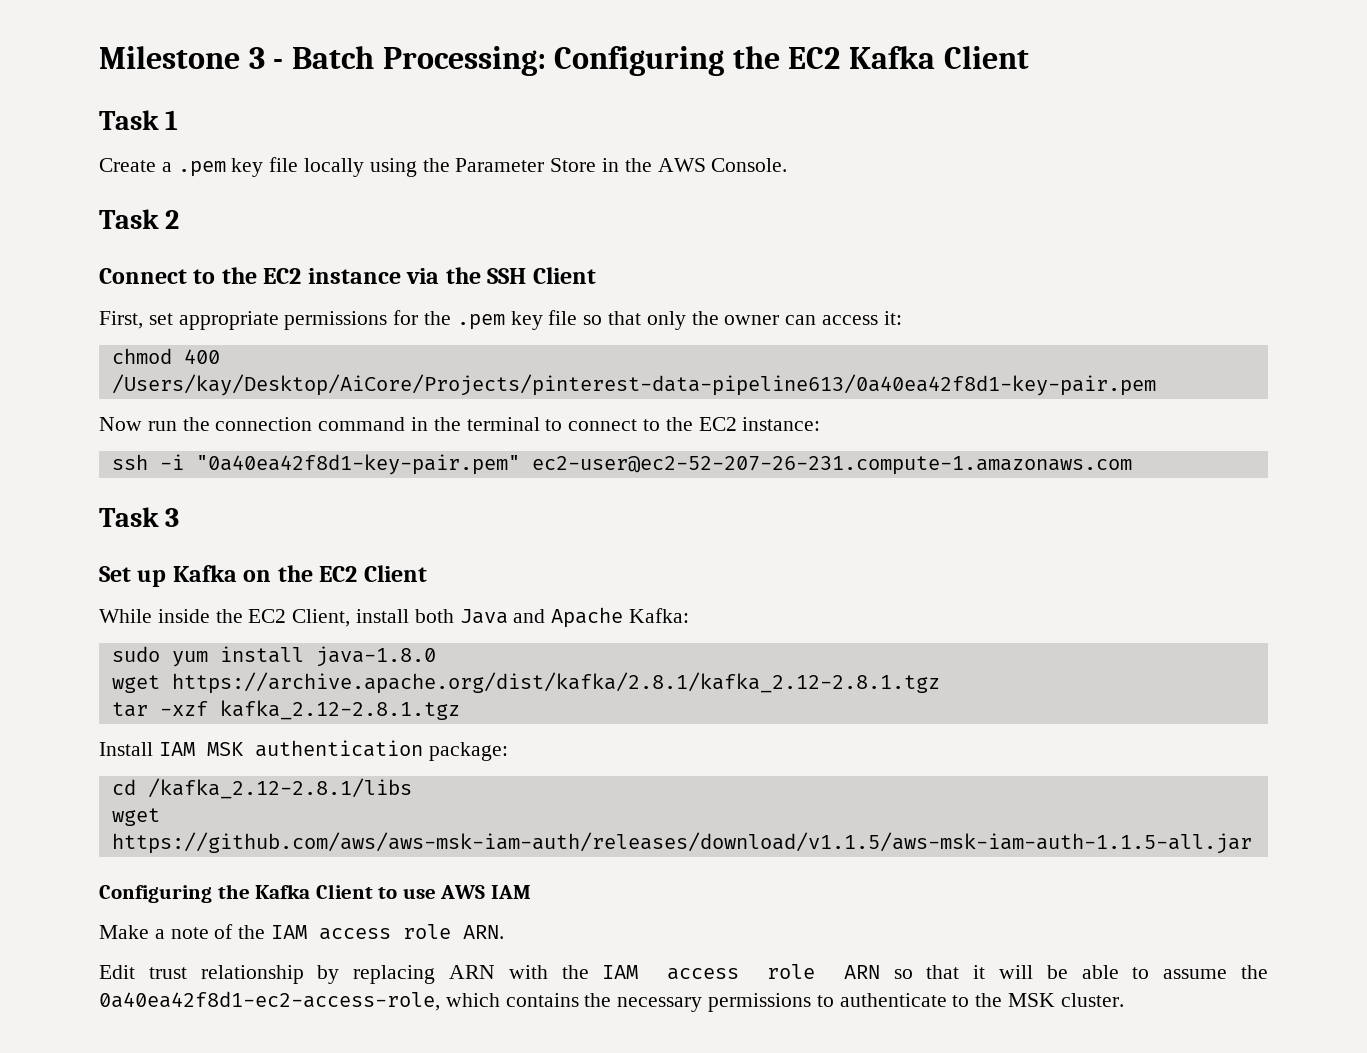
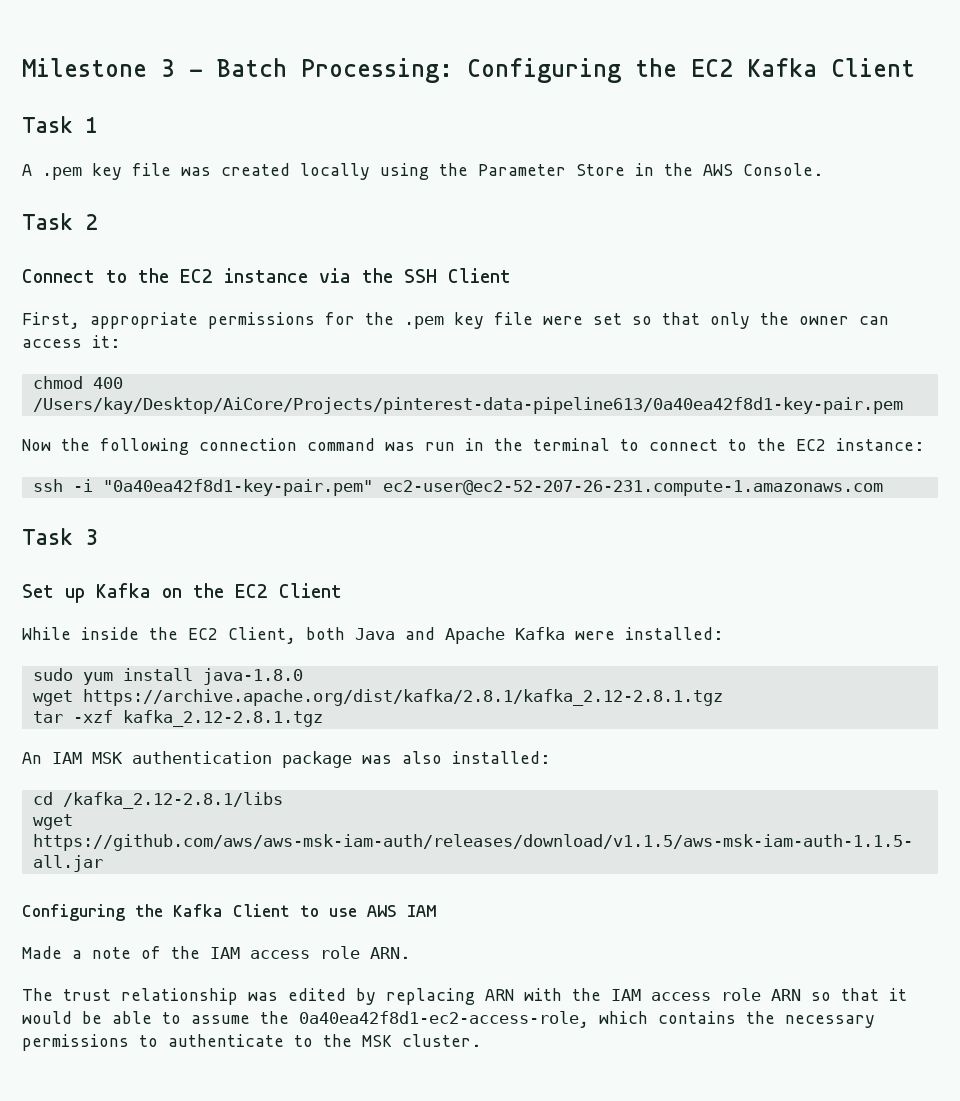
[99,157,299,177] Create a .pem key file -> [22,163,290,180] A .pem key file was created
[148,313,173,325] set -> (80, 320) none
(578, 317) none -> [543,313,622,325] were set
[147,417,406,431] run the connection command -> [61,438,455,455] the following connection command was run
[356,609,410,623] install -> (296, 635) none
[629,608,690,623] Kafka: -> [515,627,723,640] Kafka were installed:
[99,742,153,756] Install -> [22,752,42,764] An
[428,742,508,761] package: -> [282,751,550,768] package was also installed:
[99,925,149,939] Make -> [22,946,62,959] Made
[99,965,135,979] Edit -> [22,988,53,1001] The
(304, 974) none -> [248,988,346,1001] was edited
[999,965,1034,979] will -> [22,1011,72,1024] would

